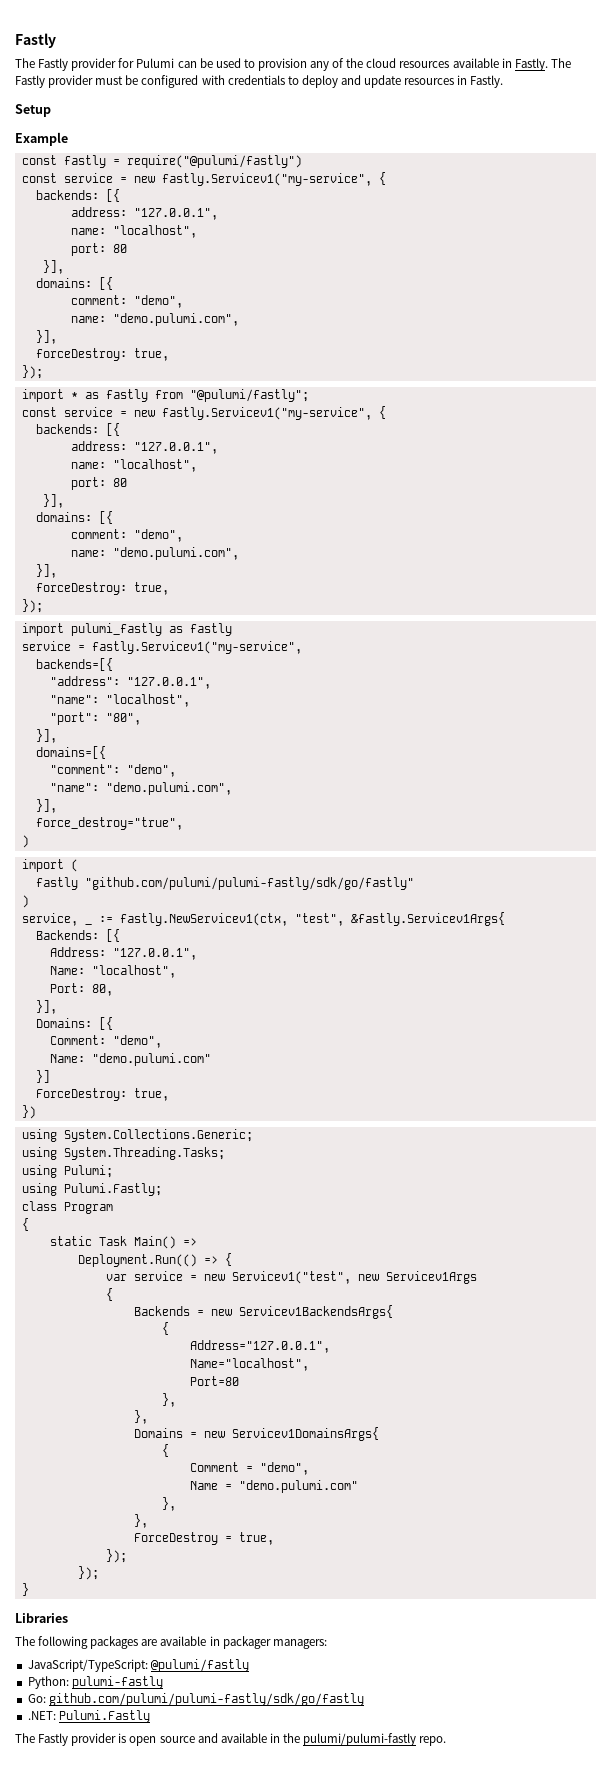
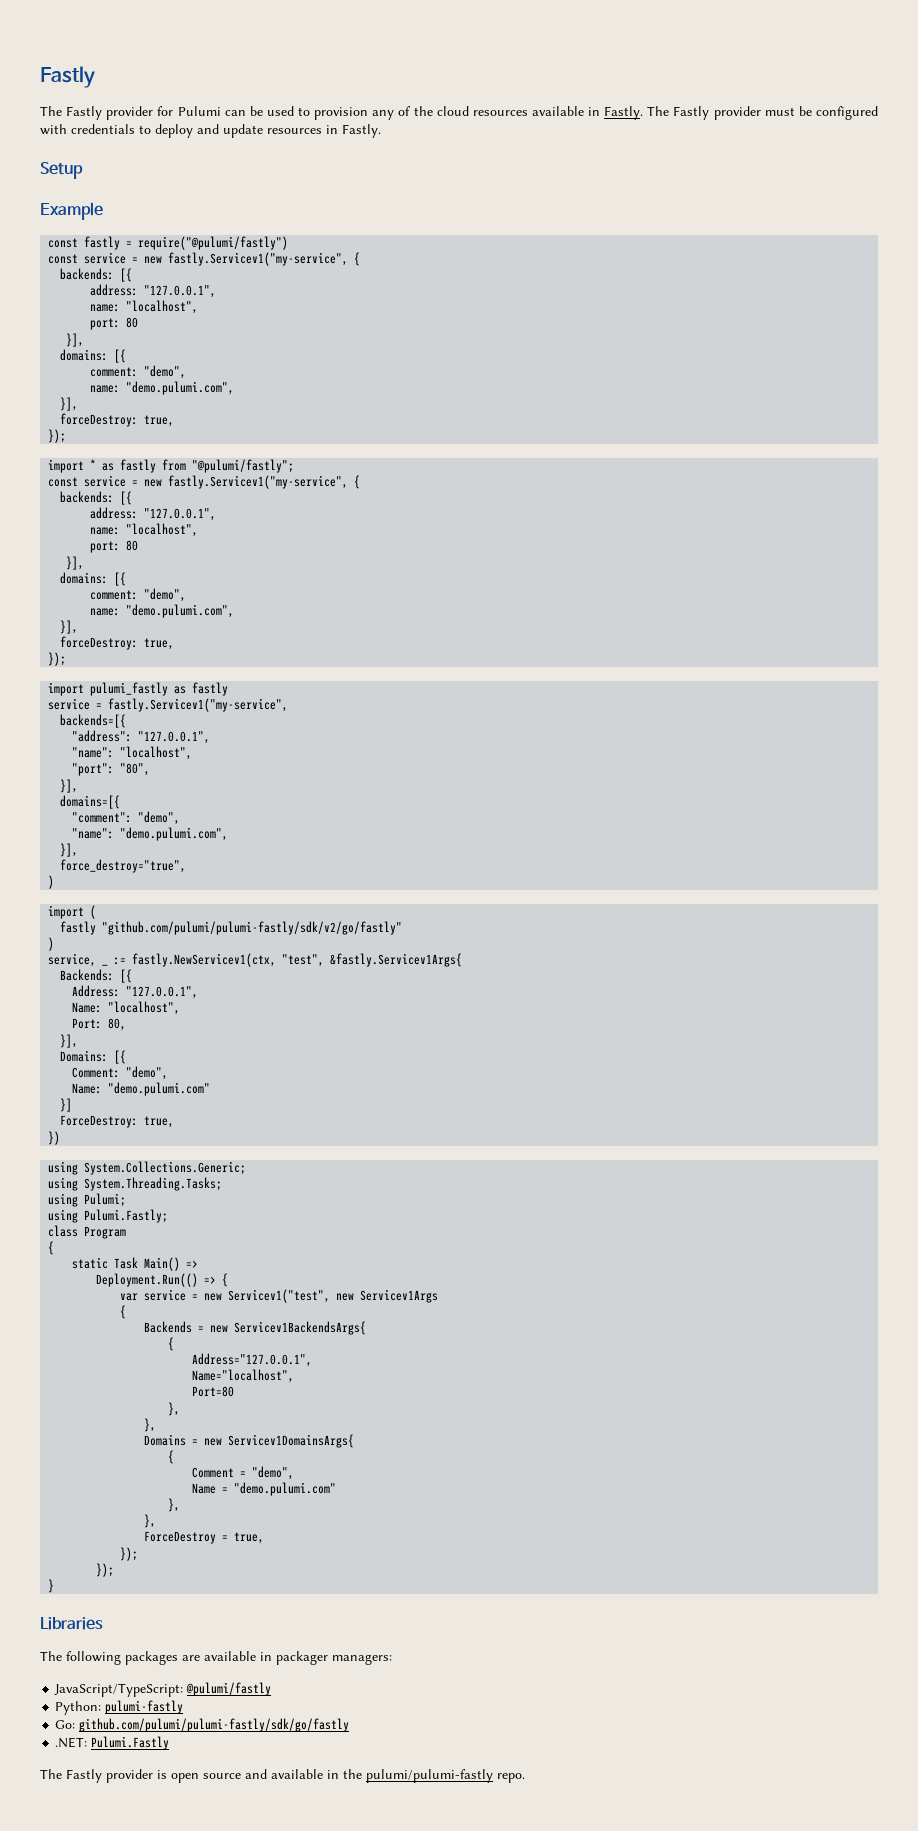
[84,877,414,890] "github.com/pulumi/pulumi-fastly/sdk/go/fastly" -> [102,921,403,935] "github.com/pulumi/pulumi-fastly/sdk/v2/go/fastly"

